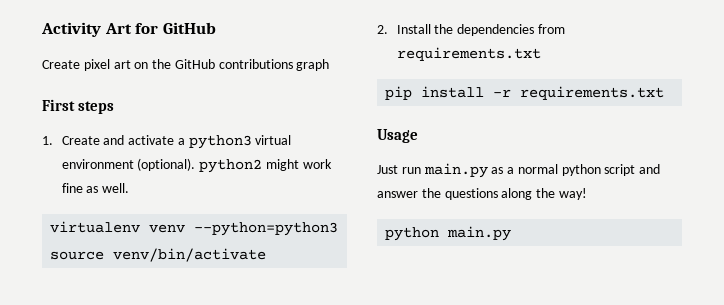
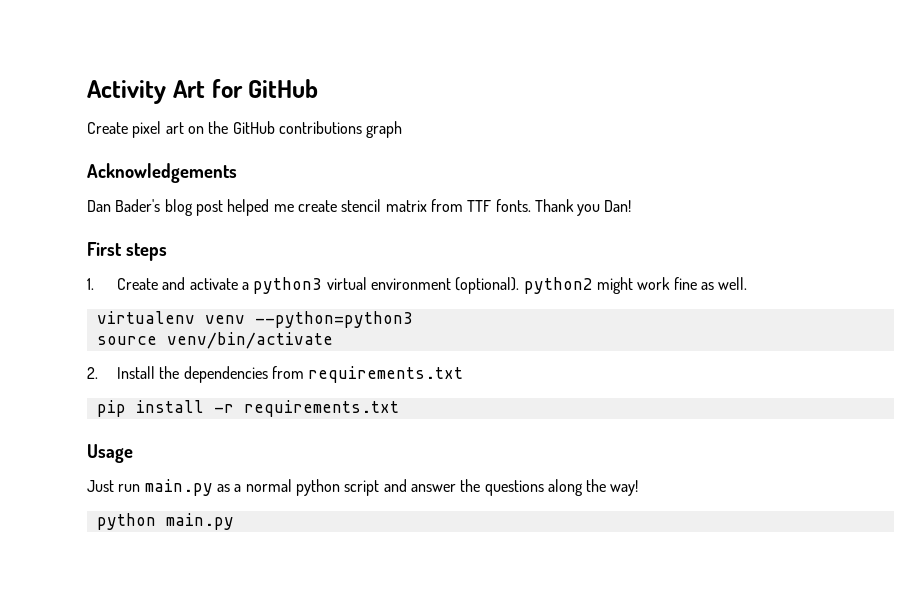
(330, 65) none -> [87,163,237,183] [87,199,632,216] // Acknowledgements // Dan Bader's blog post helped me create stencil matrix from TTF fonts. Thank you Dan!

